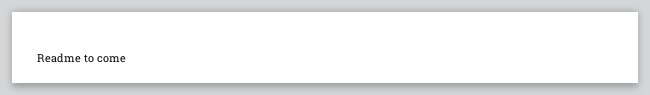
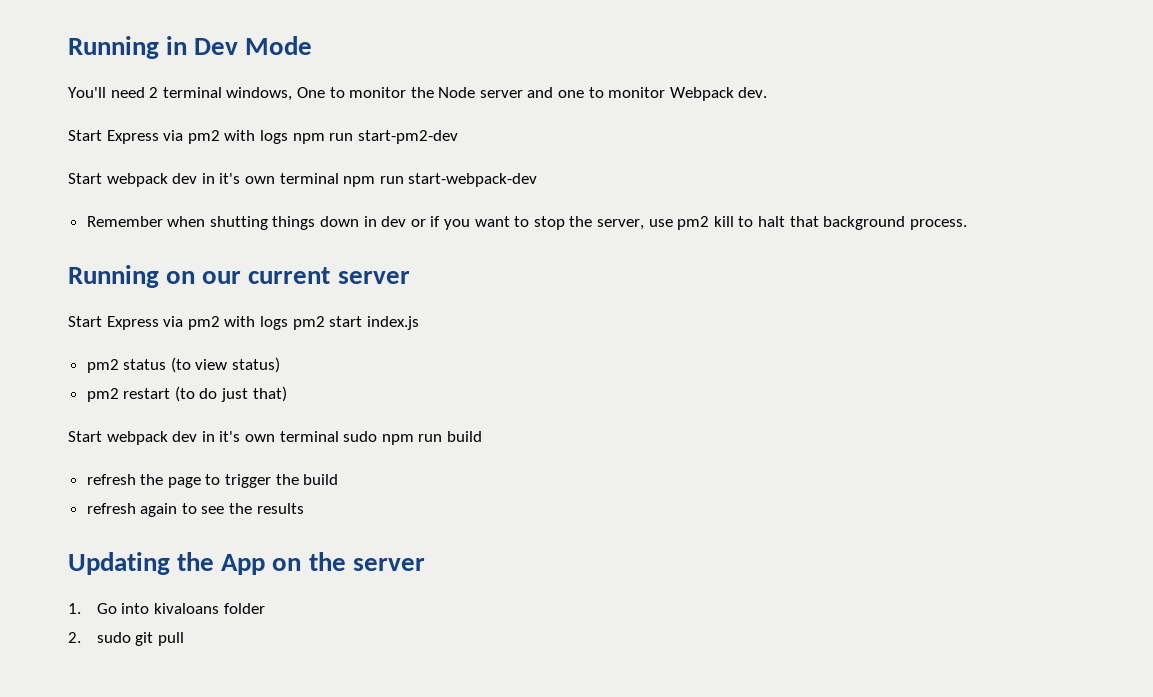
[37,53,126,63] Readme to come -> [68,36,313,59] [68,87,768,101] [68,130,458,144] [68,173,538,187] [86,216,967,230] [68,265,410,288] [68,316,419,330] [86,357,281,373] [86,386,287,402] [68,431,482,445] [86,474,339,488] [86,503,304,517] [68,552,425,575] [68,603,265,614] [68,632,184,646] Running in Dev Mode // You'll need 2 terminal windows, One to monitor the Node server and one to monitor Webpack dev. // Start Express via pm2 with logs npm run start-pm2-dev // Start webpack dev in it's own terminal npm run start-webpack-dev // Remember when shutting things down in dev or if you want to stop the server, use pm2 kill to halt that background process. // Running on our current server // Start Express via pm2 with logs pm2 start index.js // pm2 status (to view status) // pm2 restart (to do just that) // Start webpack dev in it's own terminal sudo npm run build // refresh the page to trigger the build // refresh again to see the results // Updating the App on the server // 1. Go into kivaloans folder // 2. sudo git pull

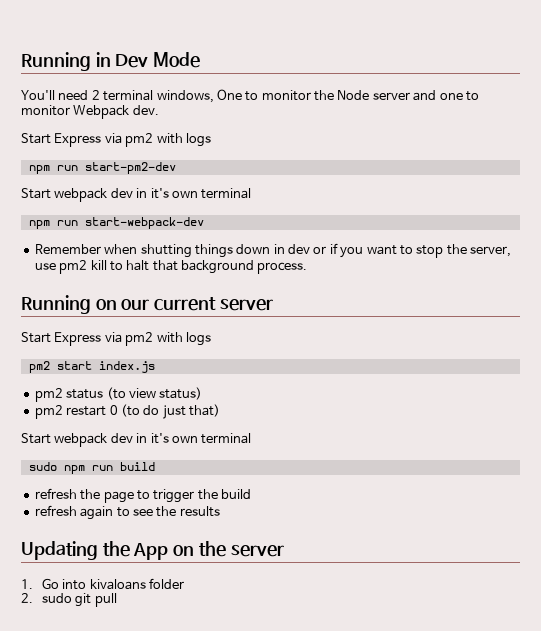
(288, 137) none -> (211, 140) //
(339, 178) none -> (252, 193) //
(288, 323) none -> (211, 339) //
(171, 393) none -> [109,405,118,415] 0
(339, 436) none -> (252, 438) //

